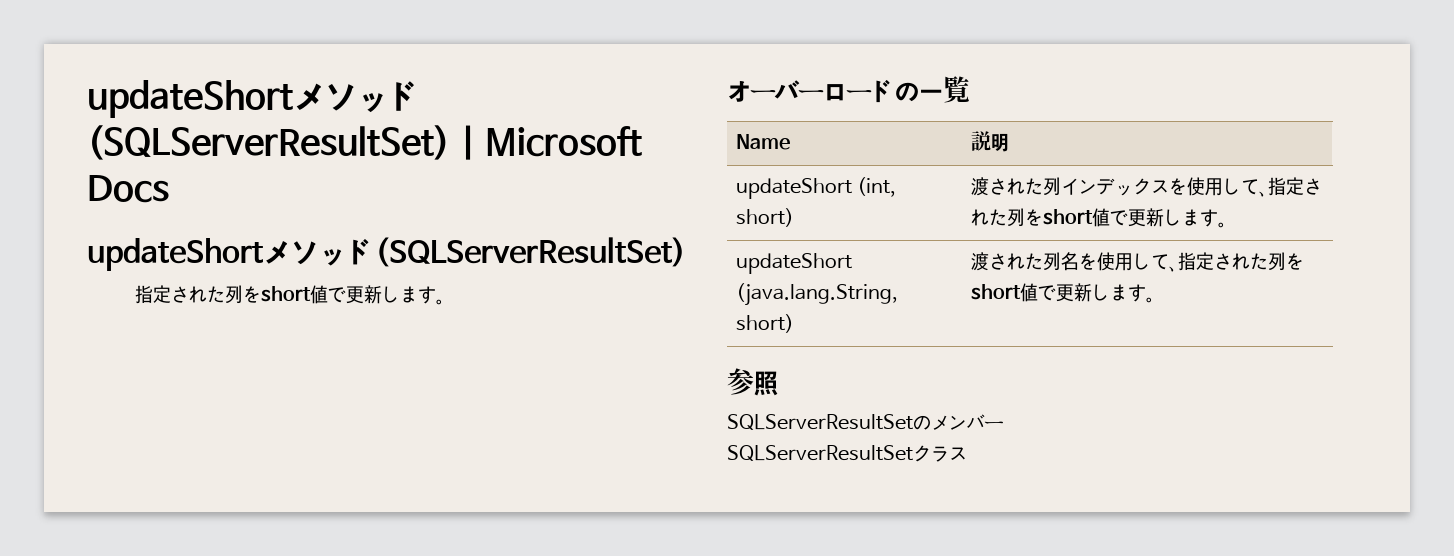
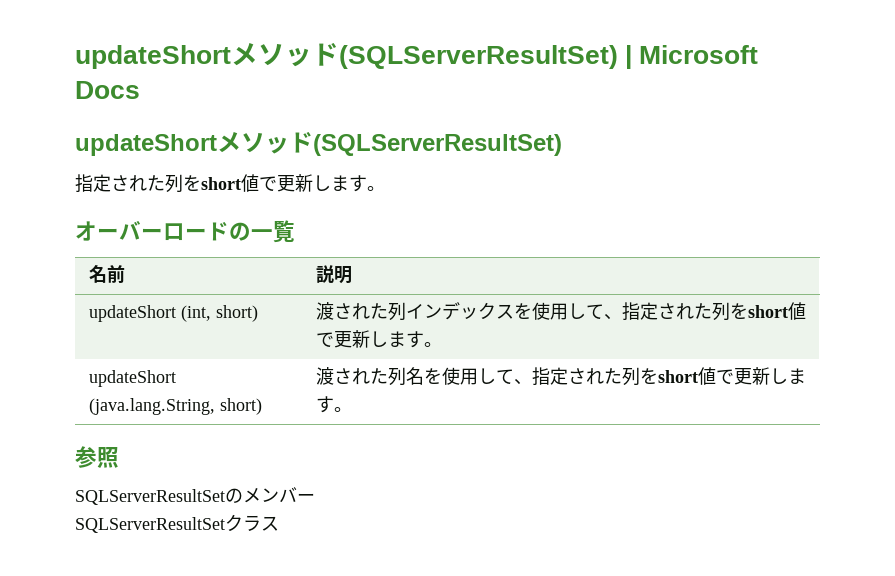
[735,134,790,150] Name -> [88,265,125,284] 名前

